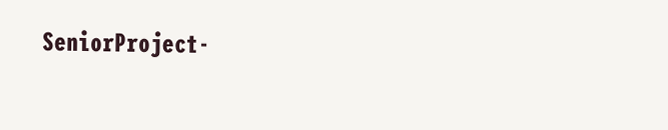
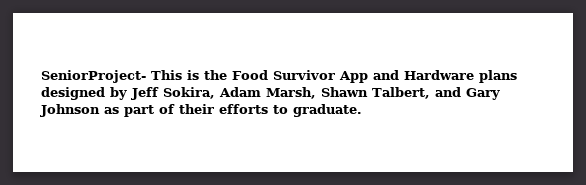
(211, 44) none -> [151,70,517,83] [41,87,500,100] [40,104,362,117] This is the Food Survivor App and Hardware plans designed by Jeff Sokira, Adam Marsh, Shawn Talbert, and Gary Johnson as part of their efforts to graduate.

